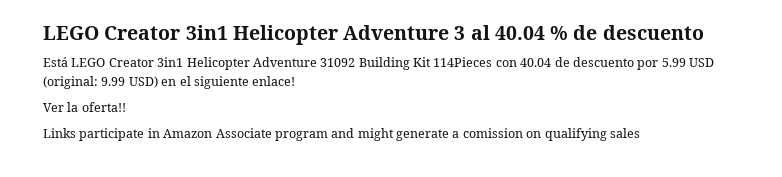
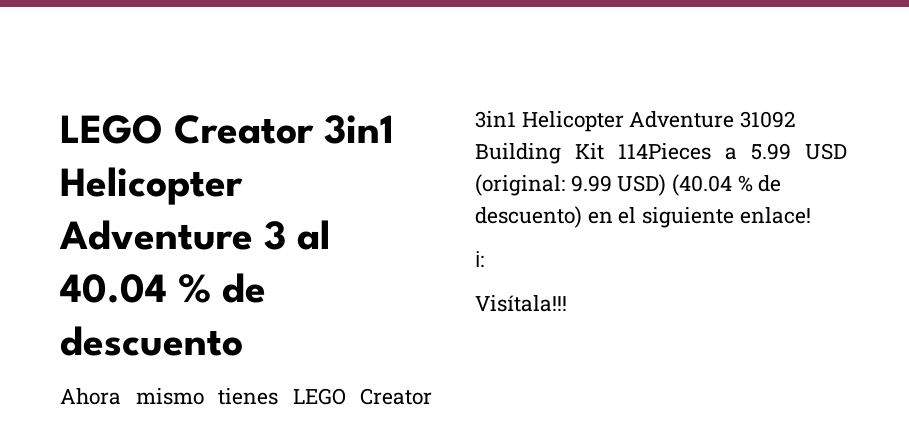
[43,57,68,67] Está -> [60,388,278,405] Ahora mismo tienes
[495,57,659,70] con 40.04 de descuento por -> [725,147,737,160] a
(158, 82) none -> [672,174,782,196] [475,206,582,228] (40.04 % de descuento)
[43,102,126,112] [43,128,640,141] Ver la oferta!! // Links participate in Amazon Associate program and might generate a comission on qualifying sales -> [475,251,484,267] [475,295,567,312] ℹ: // Visítala!!!

